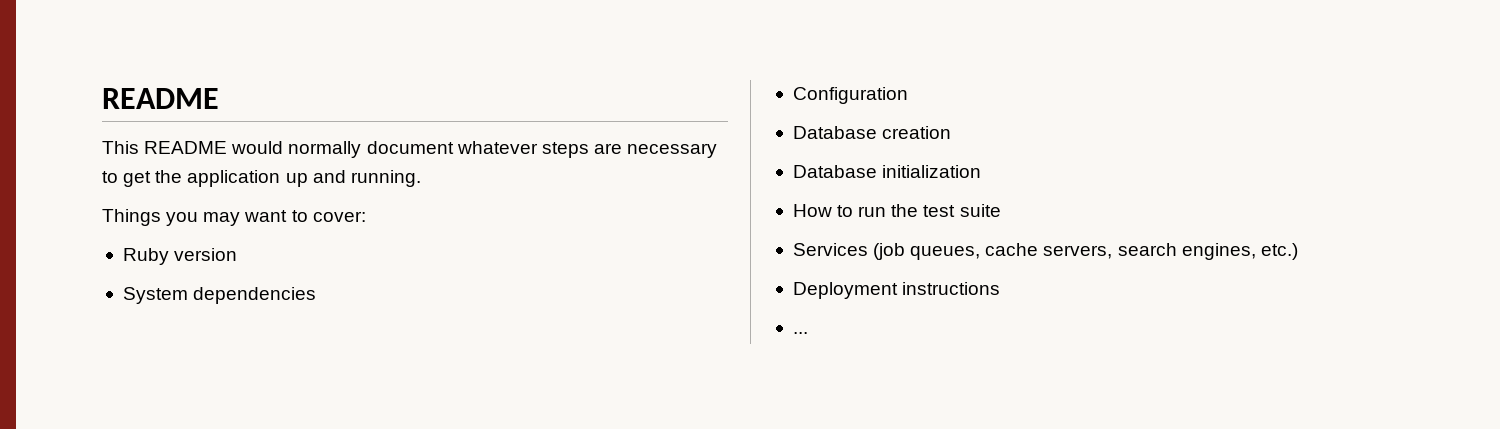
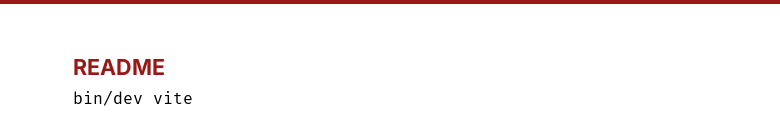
[102,141,718,158] [102,170,421,187] [102,209,366,226] [122,248,238,265] [122,287,317,304] [792,87,908,104] [792,126,952,139] [792,165,982,178] [792,204,1001,217] [792,243,1298,260] [792,282,1001,299] [792,332,808,334] This README would normally document whatever steps are necessary to get the application up and running. // Things you may want to cover: // Ruby version // System dependencies // Configuration // Database creation // Database initialization // How to run the test suite // Services (job queues, cache servers, search engines, etc.) // Deployment instructions // ... -> [73,90,193,106] bin/dev vite

